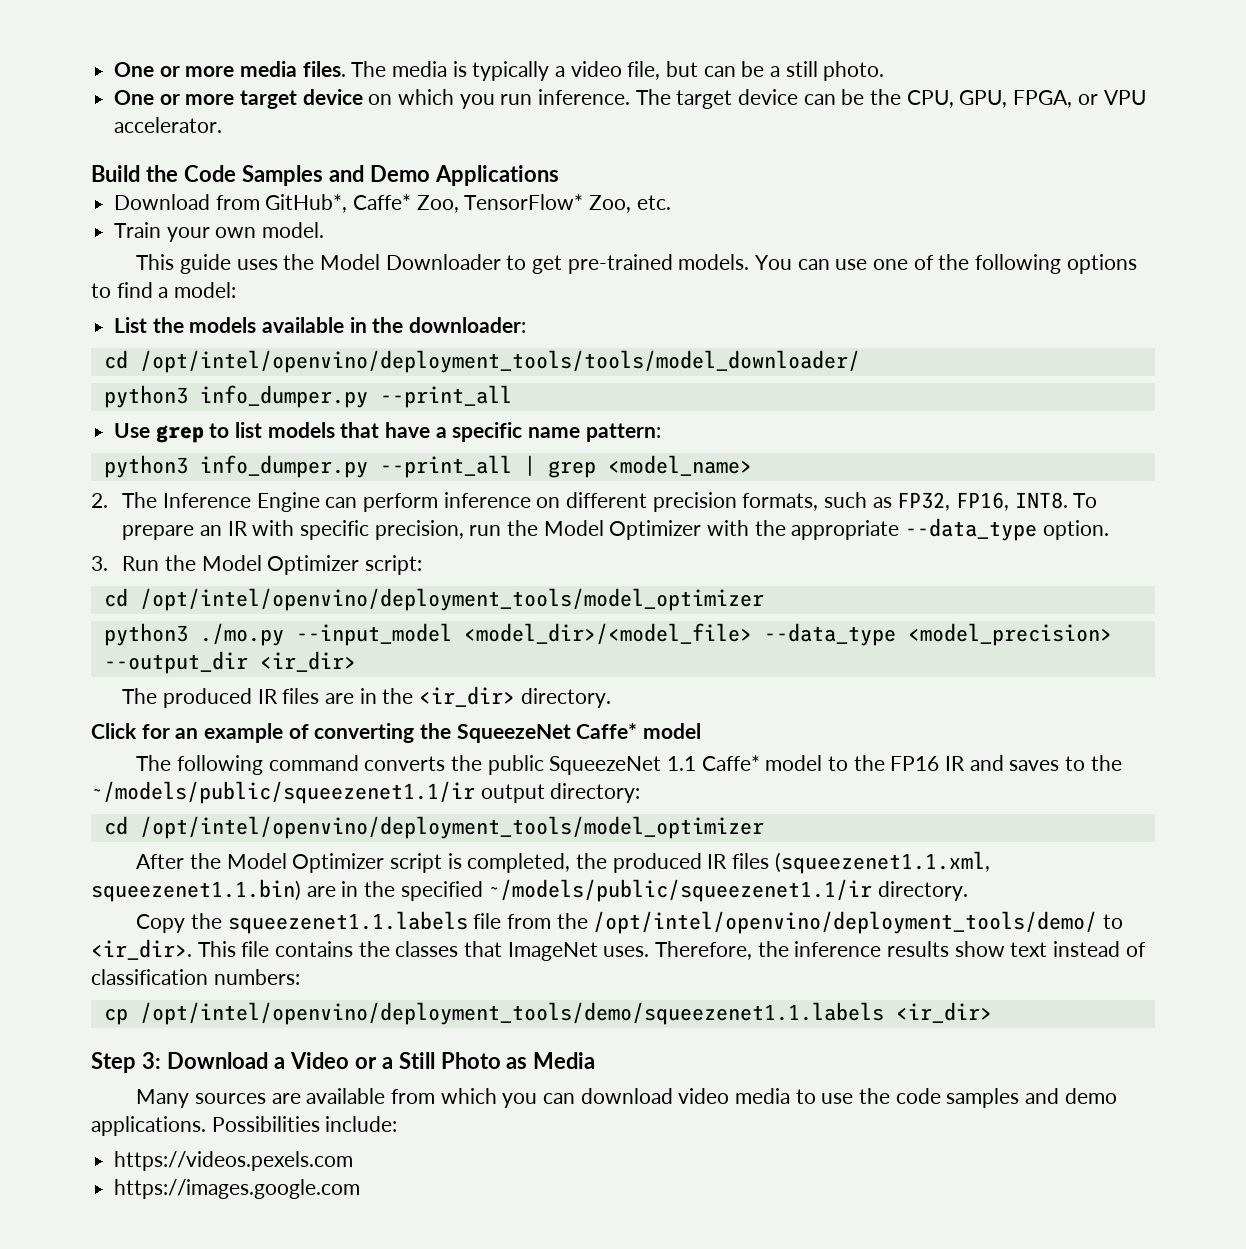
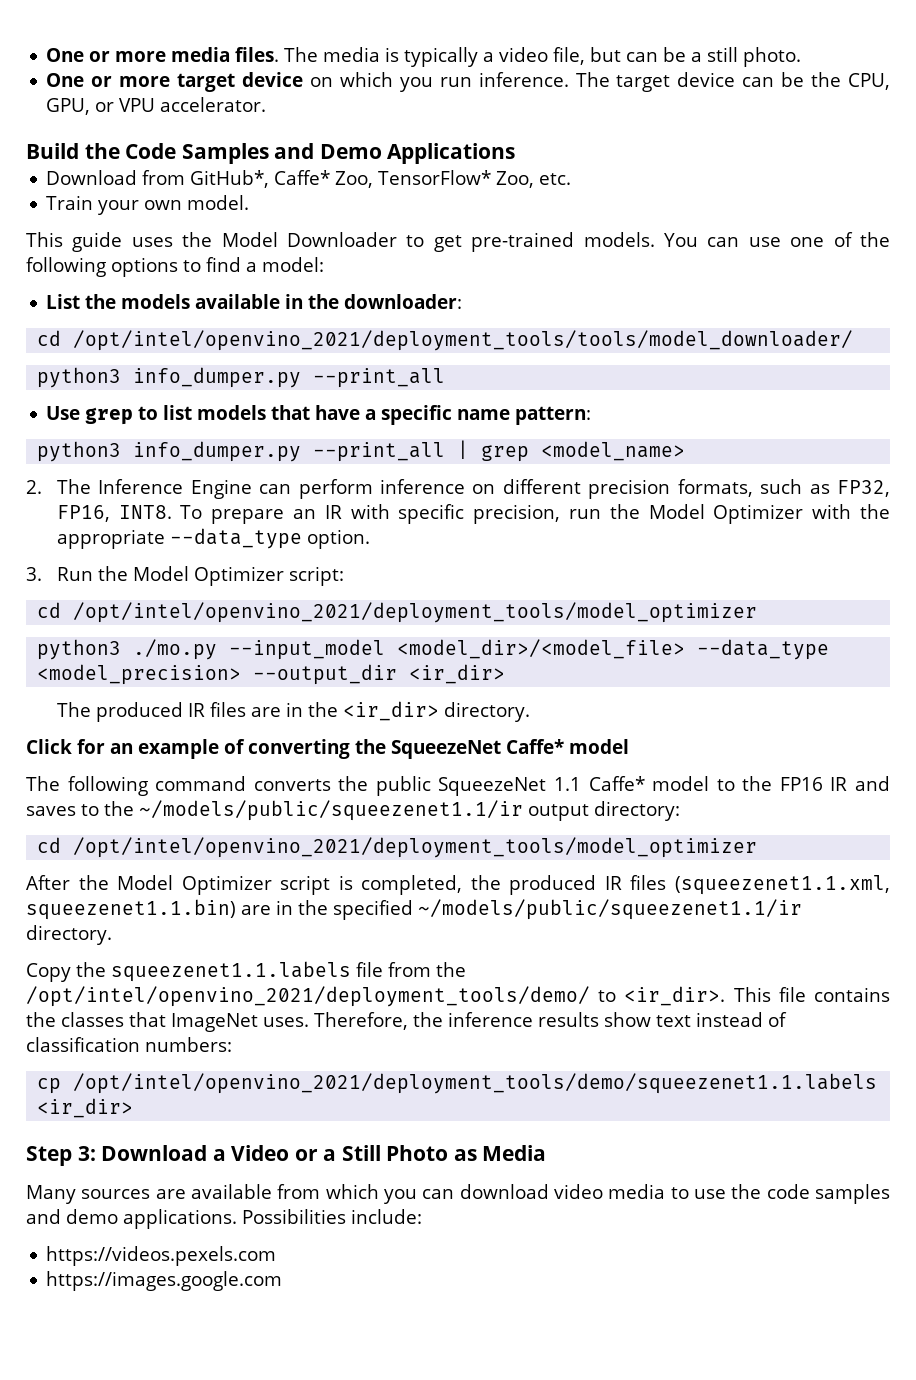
[1013,90,1073,108] FPGA, -> (91, 106) none
[139,350,860,373] /opt/intel/openvino/deployment_tools/tools/model_downloader/ -> [73,330,854,351] /opt/intel/openvino_2021/deployment_tools/tools/model_downloader/
[139,588,764,611] /opt/intel/openvino/deployment_tools/model_optimizer -> [73,602,758,623] /opt/intel/openvino_2021/deployment_tools/model_optimizer
[139,816,764,839] /opt/intel/openvino/deployment_tools/model_optimizer -> [73,837,758,858] /opt/intel/openvino_2021/deployment_tools/model_optimizer
[593,911,1098,934] /opt/intel/openvino/deployment_tools/demo/ -> [26,986,590,1007] /opt/intel/openvino_2021/deployment_tools/demo/
[139,1002,884,1025] /opt/intel/openvino/deployment_tools/demo/squeezenet1.1.labels -> [73,1073,878,1094] /opt/intel/openvino_2021/deployment_tools/demo/squeezenet1.1.labels

